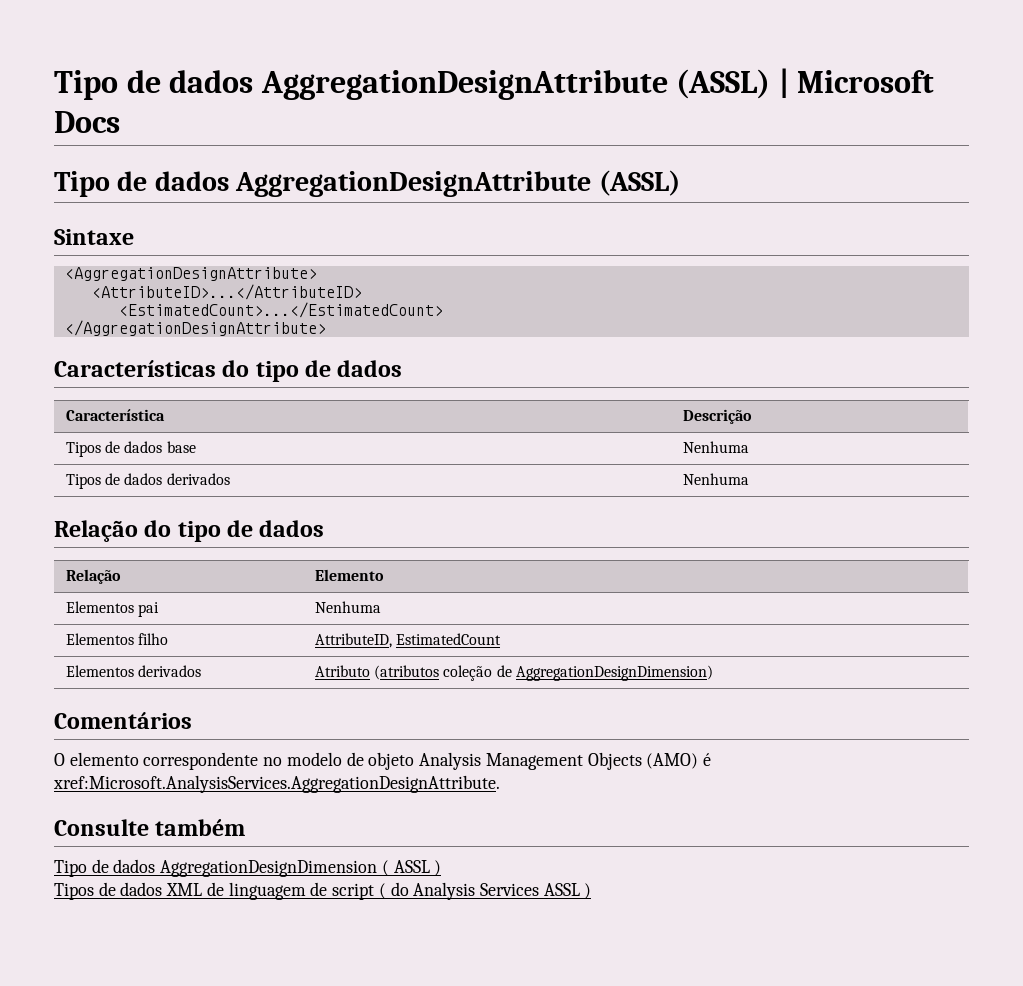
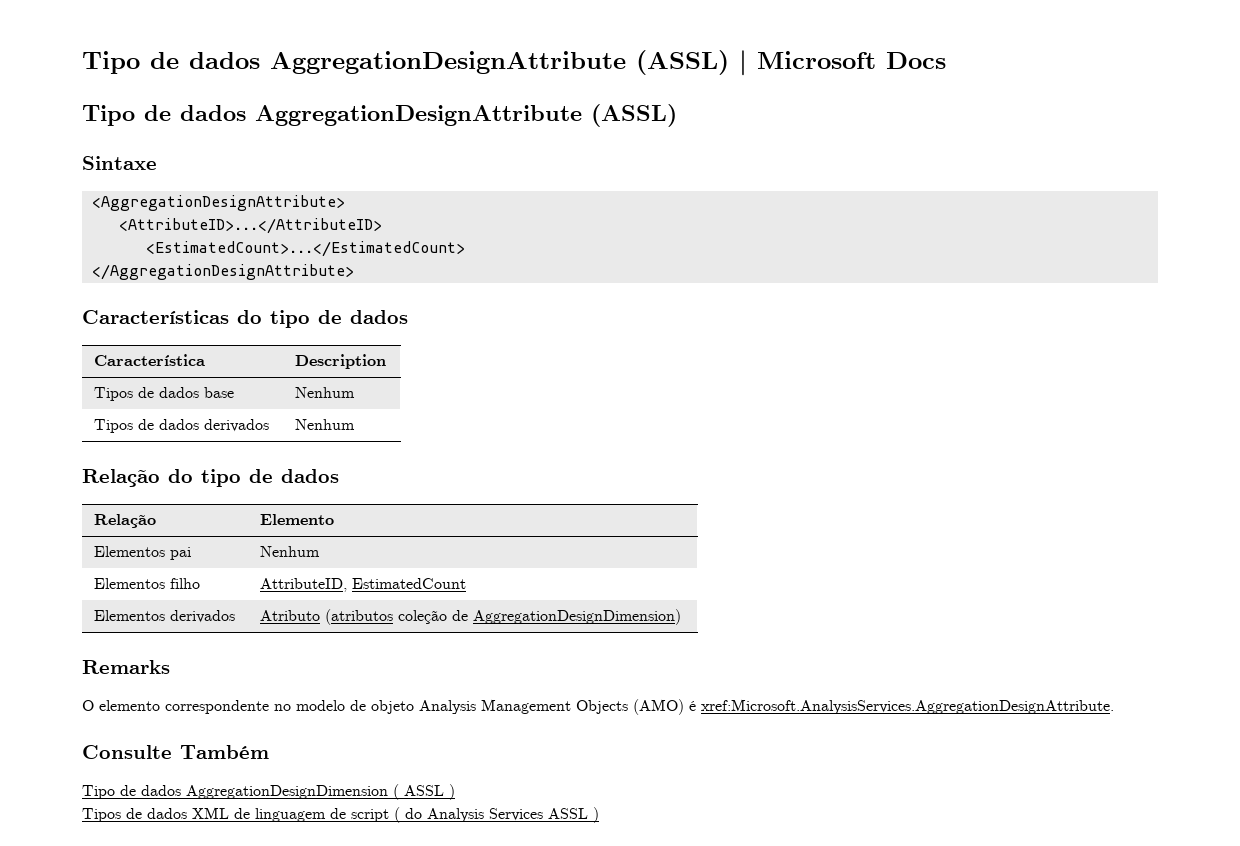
[682,409,752,424] Descrição -> [295,354,387,369] Description
[682,441,749,453] Nenhuma -> [295,387,356,398] Nenhum
[682,473,749,485] Nenhuma -> [295,419,356,430] Nenhum
[314,601,381,613] Nenhuma -> [260,546,321,557] Nenhum
[54,712,192,729] Comentários -> [82,660,170,674] Remarks
[155,819,246,836] também -> [180,745,269,759] Também

